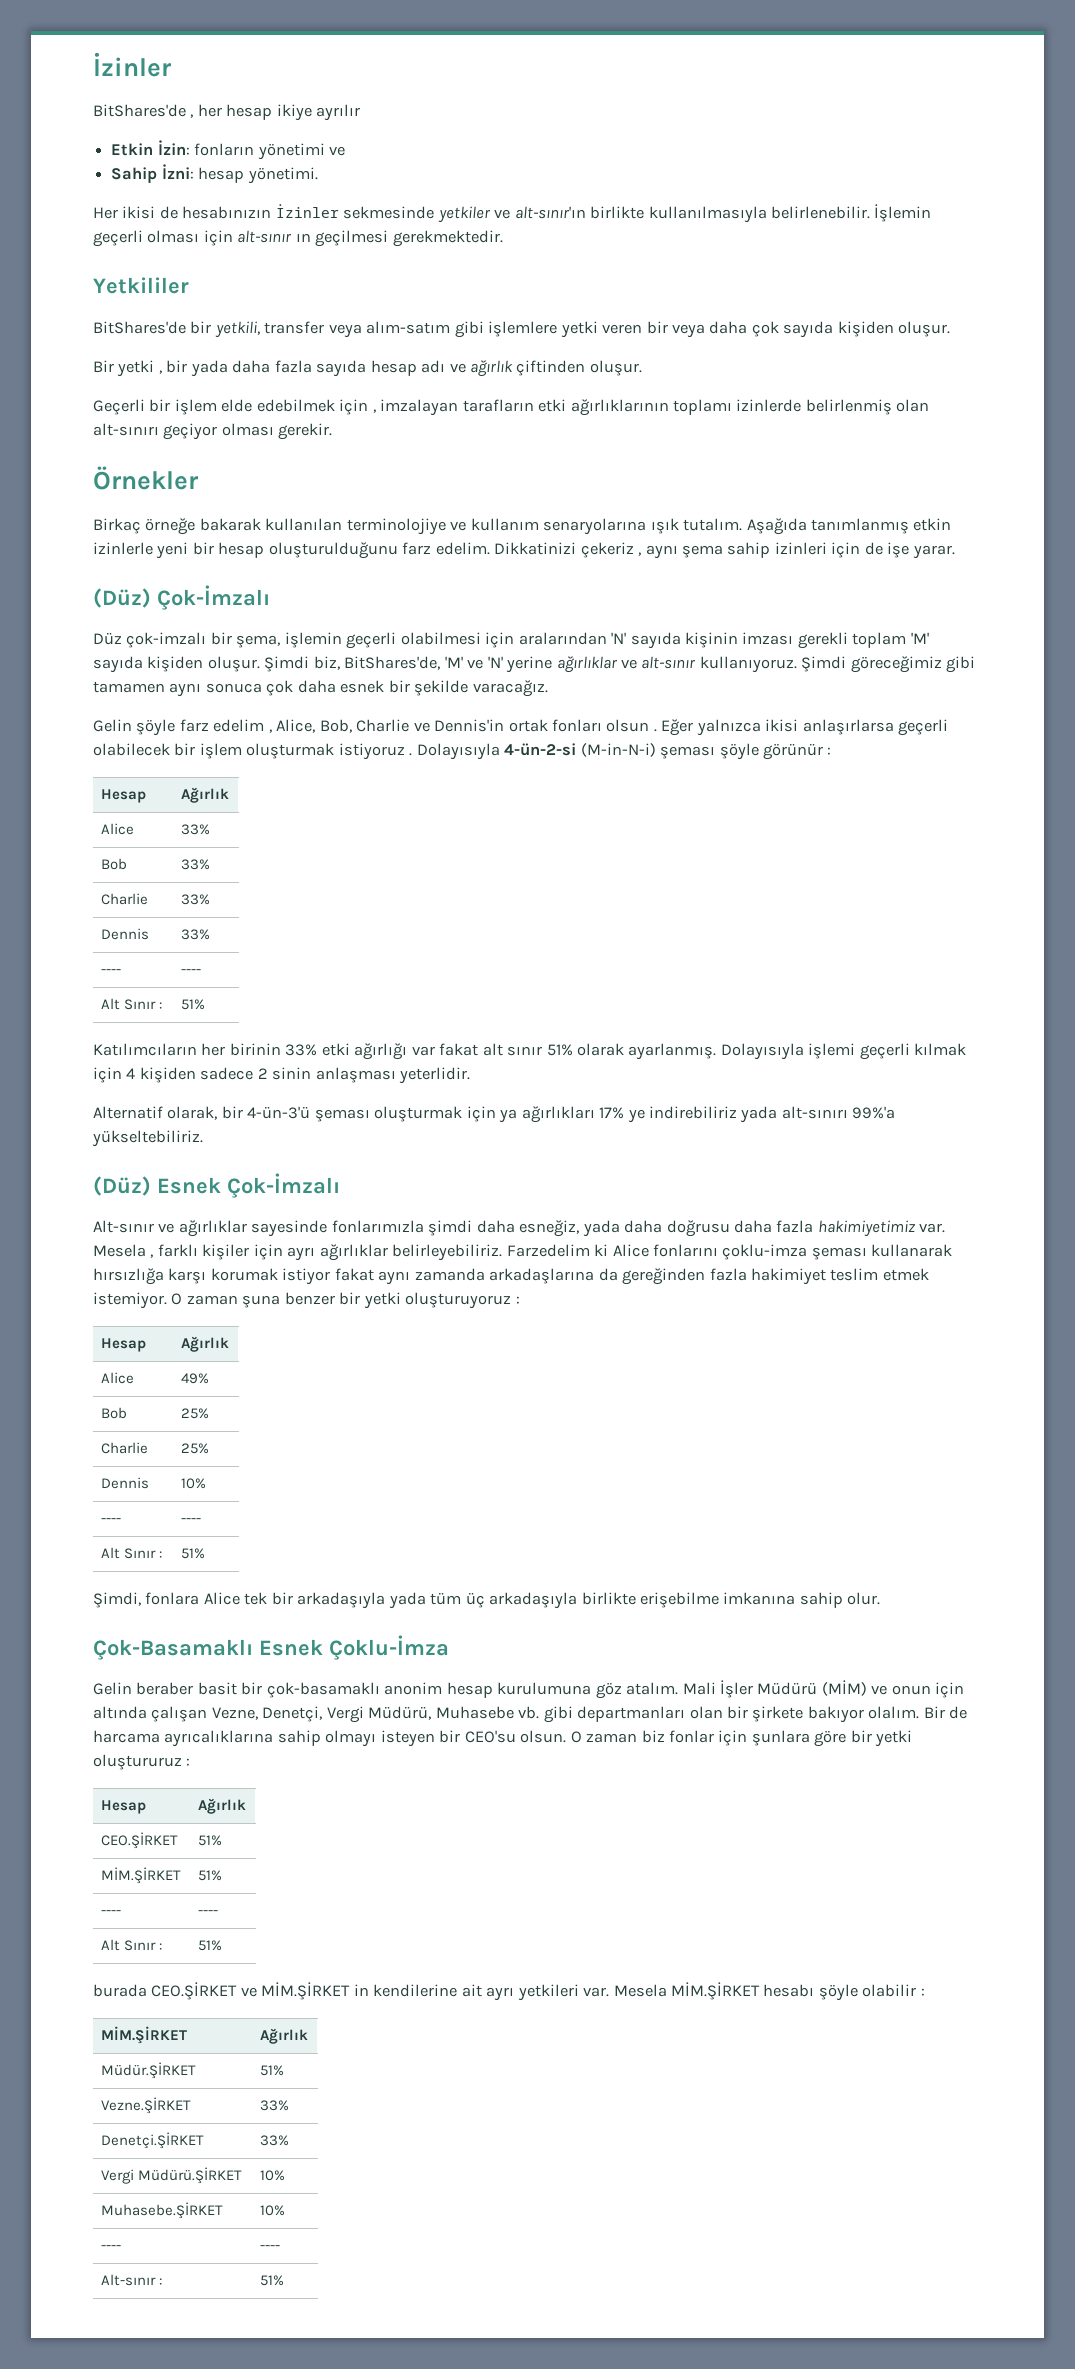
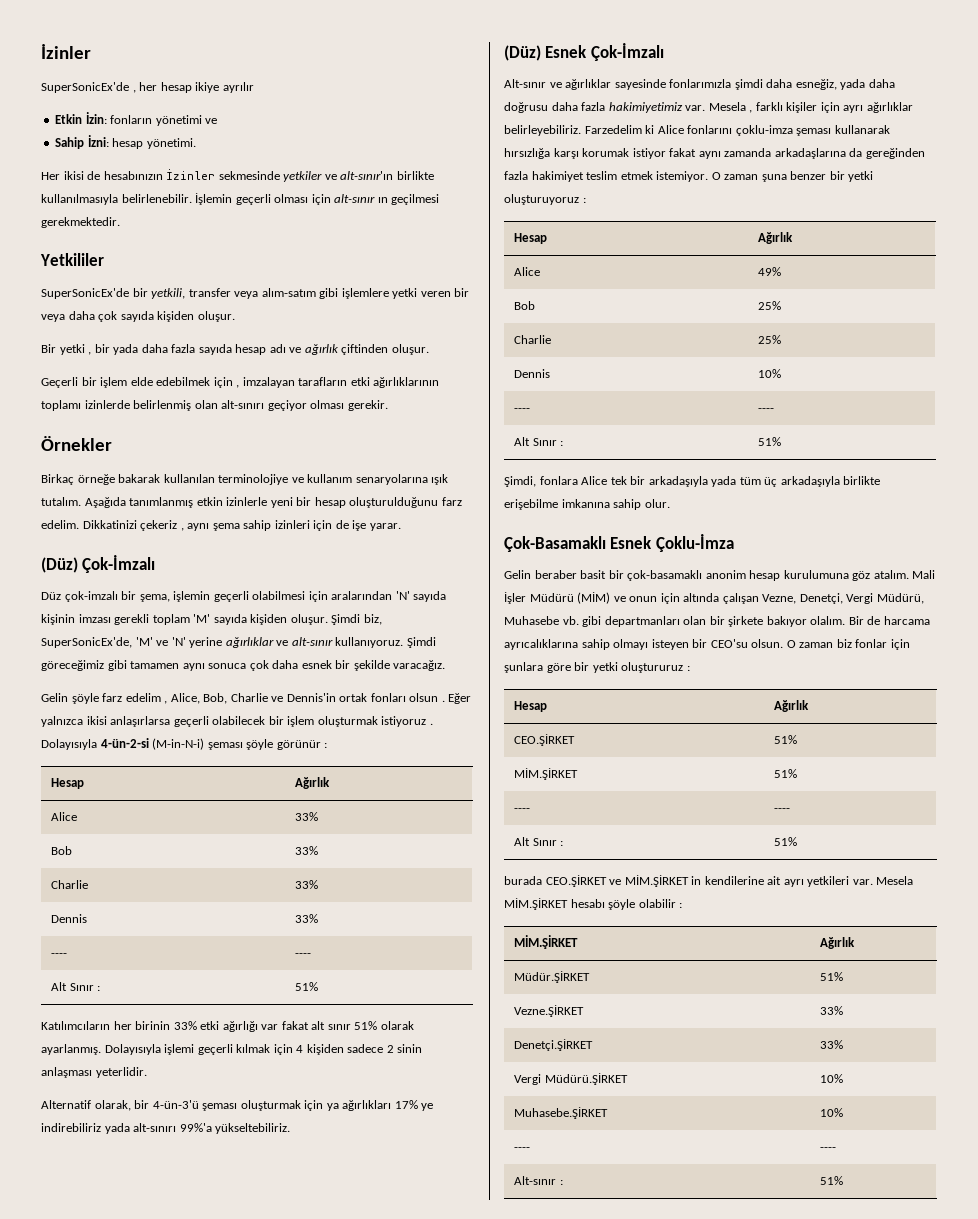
[93,104,186,117] BitShares'de -> [41,82,129,93] SuperSonicEx'de
[93,321,186,334] BitShares'de -> [41,288,129,299] SuperSonicEx'de
[344,656,441,670] BitShares'de, -> [41,637,132,648] SuperSonicEx'de,

